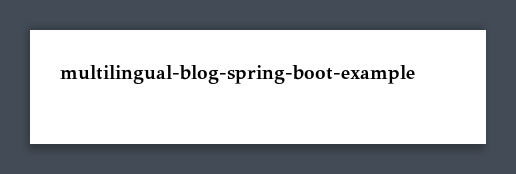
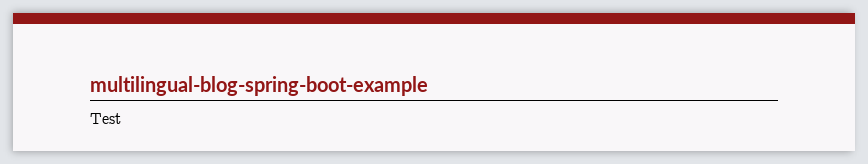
(415, 74) none -> [90,113,121,124] // Test

